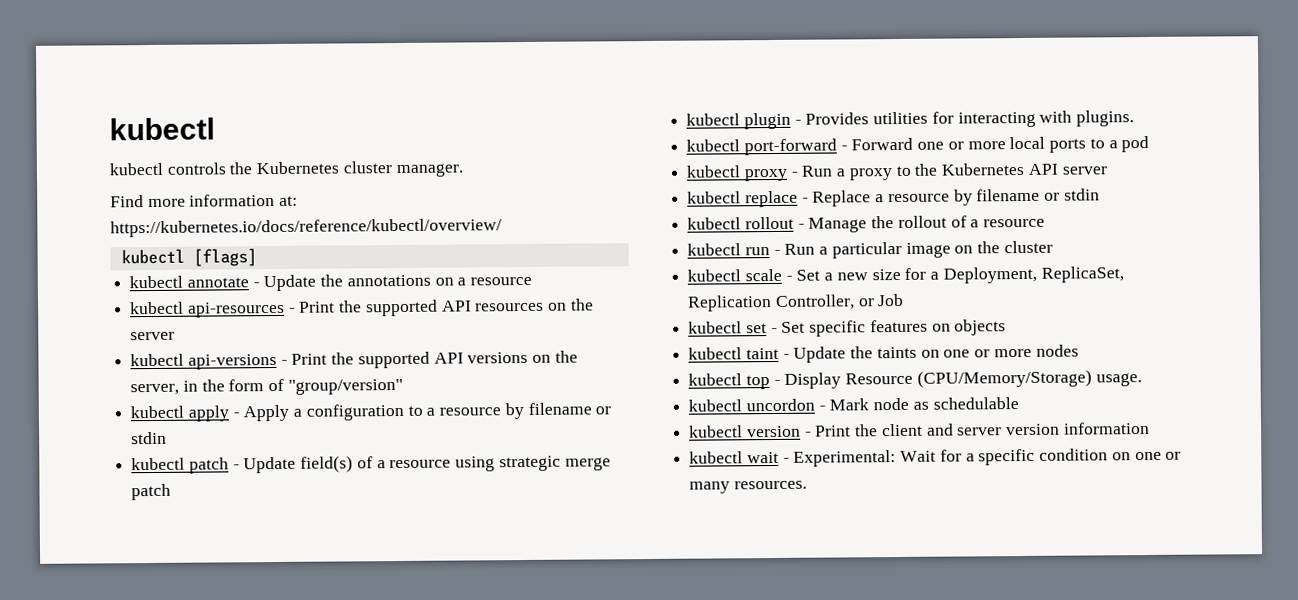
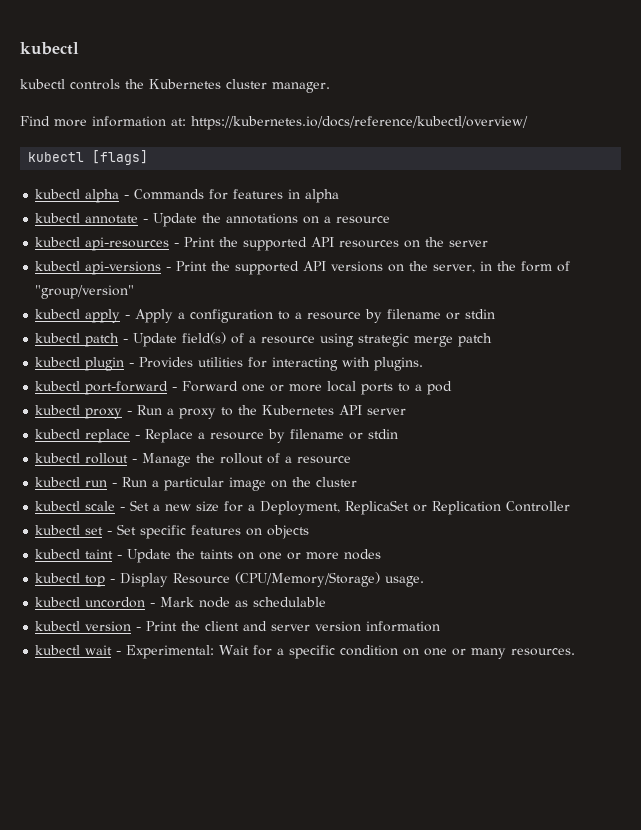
(257, 257) none -> [35,189,340,203] // kubectl alpha - Commands for features in alpha
[1040,266,1124,283] [687,293,905,312] ReplicaSet, Replication Controller, or Job -> [345,500,571,515] ReplicaSet or Replication Controller

